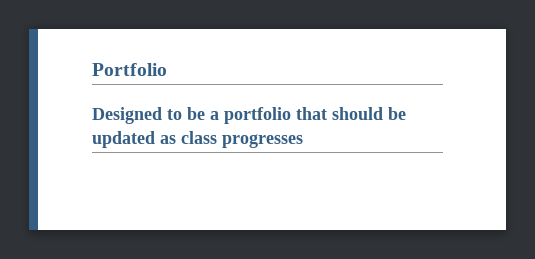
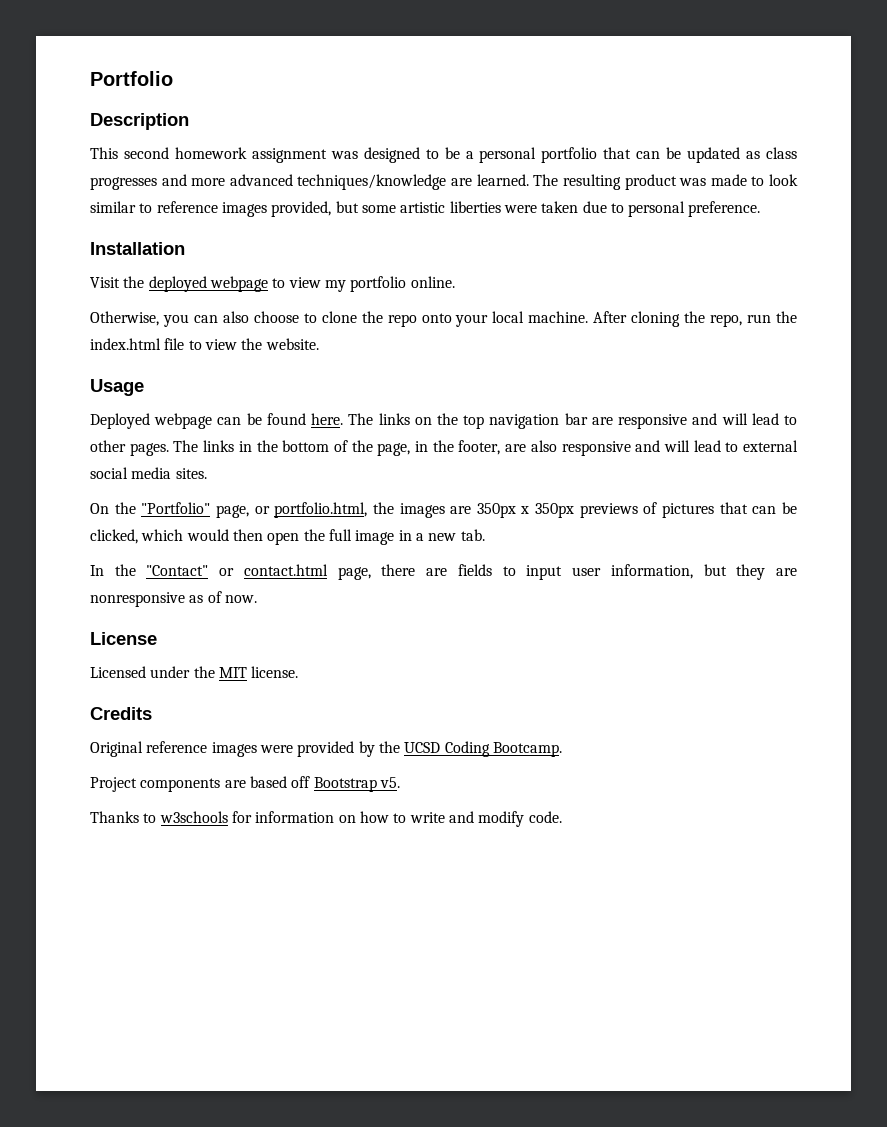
[92,107,162,124] Designed -> [90,113,189,130] [90,147,420,163] Description // This second homework assignment was designed
(219, 115) none -> [479,147,537,163] personal
[332,107,383,120] should -> [636,151,661,159] can
(303, 141) none -> [161,174,799,190] [90,201,761,217] [90,242,185,255] [90,276,455,292] [90,311,798,327] [90,338,319,350] [90,379,144,396] [90,413,797,429] [90,440,799,456] [90,467,207,479] [90,502,797,518] [90,529,485,545] [90,564,798,580] [90,591,257,607] [90,632,157,645] [90,666,299,678] [90,707,152,720] [90,741,562,757] [90,776,400,792] [90,811,562,827] and more advanced techniques/knowledge are learned. The resulting product was made to look similar to reference images provided, but some artistic liberties were taken due to personal preference. // Installation // Visit the deployed webpage to view my portfolio online. // Otherwise, you can also choose to clone the repo onto your local machine. After cloning the repo, run the index.html file to view the website. // Usage // Deployed webpage can be found here. The links on the top navigation bar are responsive and will lead to other pages. The links in the bottom of the page, in the footer, are also responsive and will lead to external social media sites. // On the "Portfolio" page, or portfolio.html, the images are 350px x 350px previews of pictures that can be clicked, which would then open the full image in a new tab. // In the "Contact" or contact.html page, there are fields to input user information, but they are nonresponsive as of now. // License // Licensed under the MIT license. // Credits // Original reference images were provided by the UCSD Coding Bootcamp. // Project components are based off Bootstrap v5. // Thanks to w3schools for information on how to write and modify code.

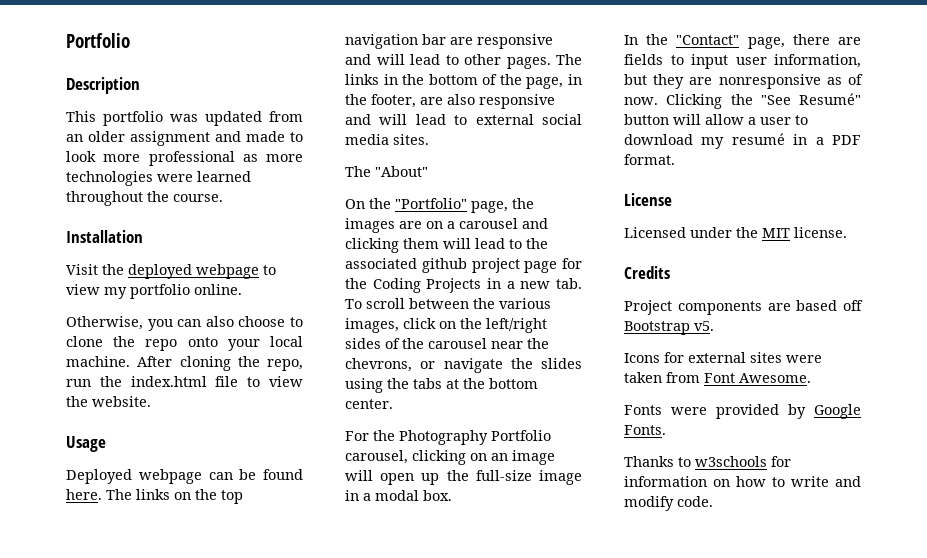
[123,147,797,163] [90,174,799,190] [90,201,761,217] second homework assignment was designed to be a personal portfolio that can be updated as class progresses and more advanced techniques/knowledge are learned. The resulting product was made to look similar to reference images provided, but some artistic liberties were taken due to personal preference. -> [103,111,303,126] [66,131,303,146] [66,151,303,166] [66,171,251,186] [66,191,223,206] portfolio was updated from an older assignment and made to look more professional as more technologies were learned throughout the course.
(207, 473) none -> [345,166,428,177] // The "About"
[254,502,368,518] or portfolio.html, -> (508, 207) none
[476,502,797,518] [90,529,485,545] 350px x 350px previews of pictures that can be clicked, which would then open the full image in a new tab. -> [426,218,548,229] [345,238,548,253] [345,258,582,273] [345,278,582,293] [345,298,551,309] [345,318,547,333] [345,338,549,349] [345,358,582,373] [345,378,538,393] [345,399,393,409] [345,430,551,445] [345,450,555,465] [345,470,582,485] [345,490,452,501] on a carousel and clicking them will lead to the associated github project page for the Coding Projects in a new tab. To scroll between the various images, click on the left/right sides of the carousel near the chevrons, or navigate the slides using the tabs at the bottom center. // For the Photography Portfolio carousel, clicking on an image will open up the full-size image in a modal box.
[219,564,328,576] or contact.html -> (740, 40) none
(257, 599) none -> [666,93,861,109] [624,114,808,125] [624,133,861,149] [624,154,675,165] Clicking the "See Resumé" button will allow a user to download my resumé in a PDF format.
[90,741,562,757] // Original reference images were provided by the UCSD Coding Bootcamp. -> (670, 272) none
(400, 782) none -> [624,352,822,363] [624,372,811,383] [624,404,861,419] [624,425,666,435] // Icons for external sites were taken from Font Awesome. // Fonts were provided by Google Fonts.

